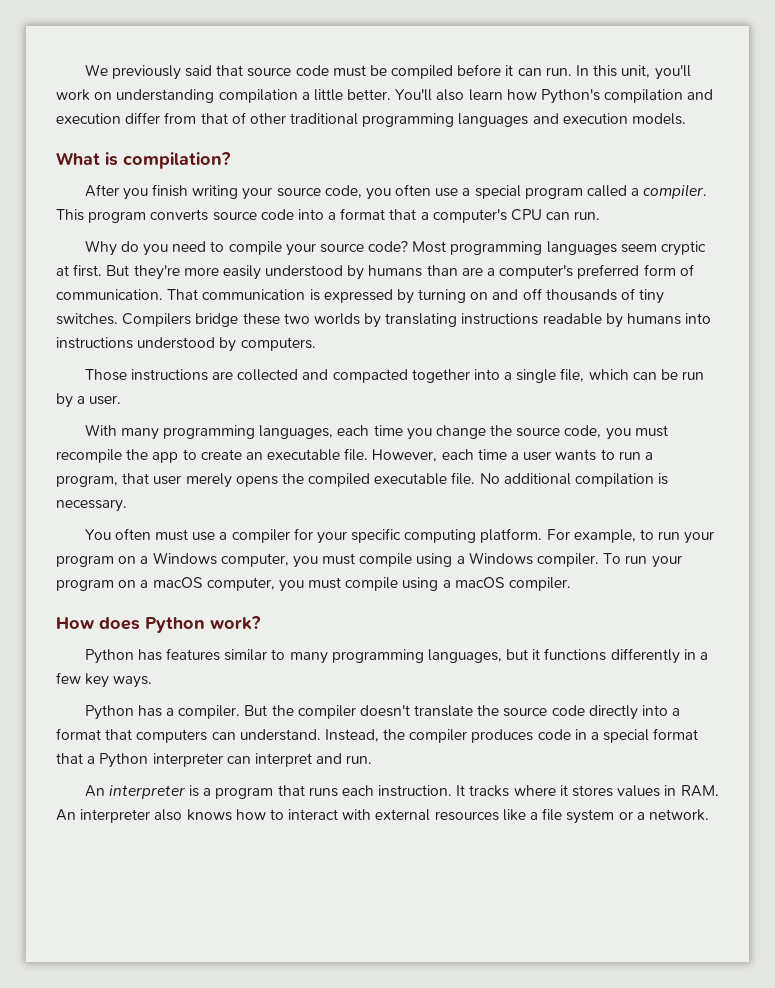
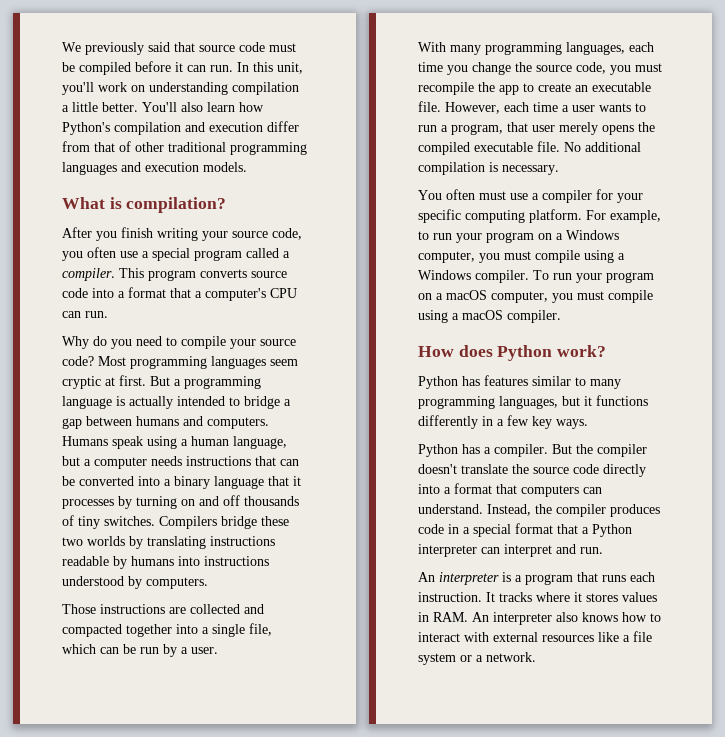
[133,264,694,280] [56,289,393,303] they're more easily understood by humans than are a computer's preferred form of communication. That communication is expressed -> [174,376,261,389] [62,396,291,409] [62,416,269,429] [62,436,287,449] [62,456,299,469] [62,476,301,489] [62,499,114,509] a programming language is actually intended to bridge a gap between humans and computers. Humans speak using a human language, but a computer needs instructions that can be converted into a binary language that it processes

